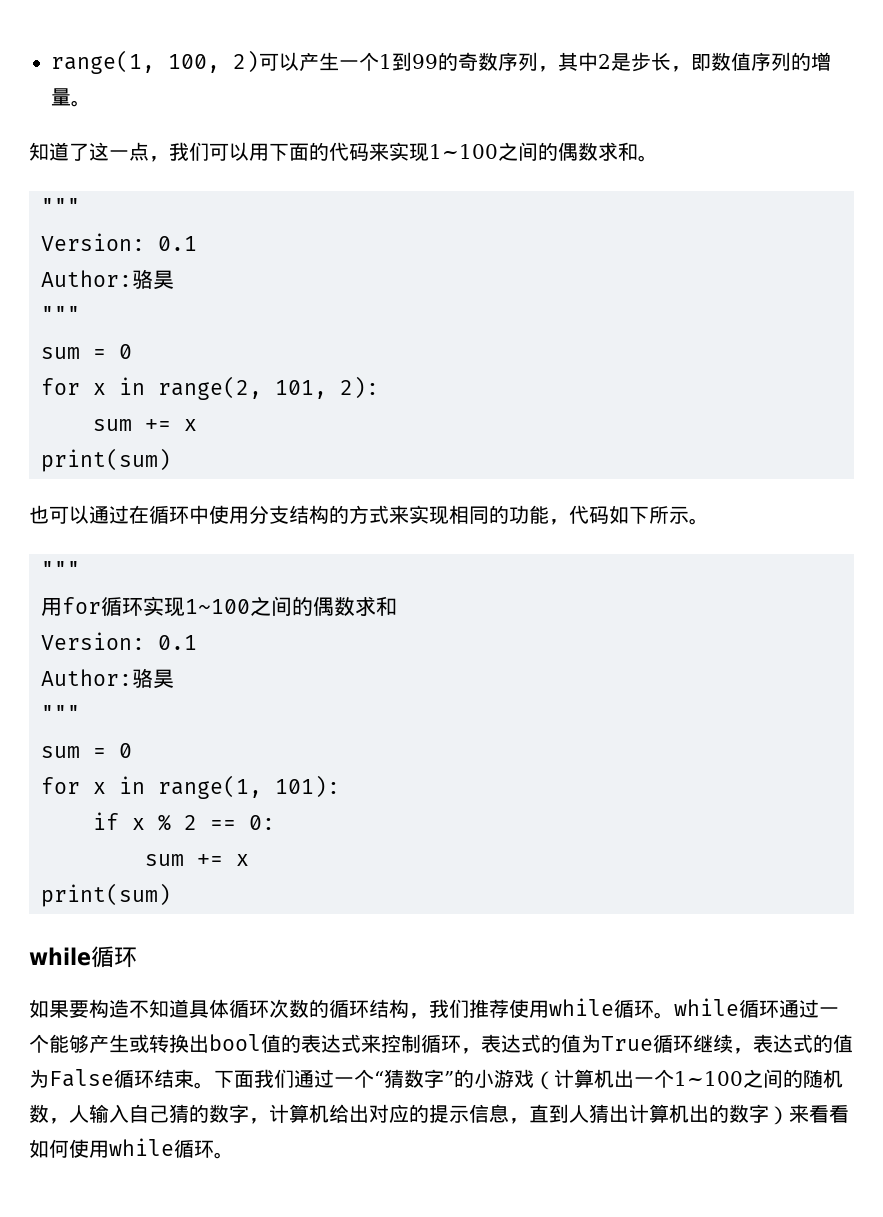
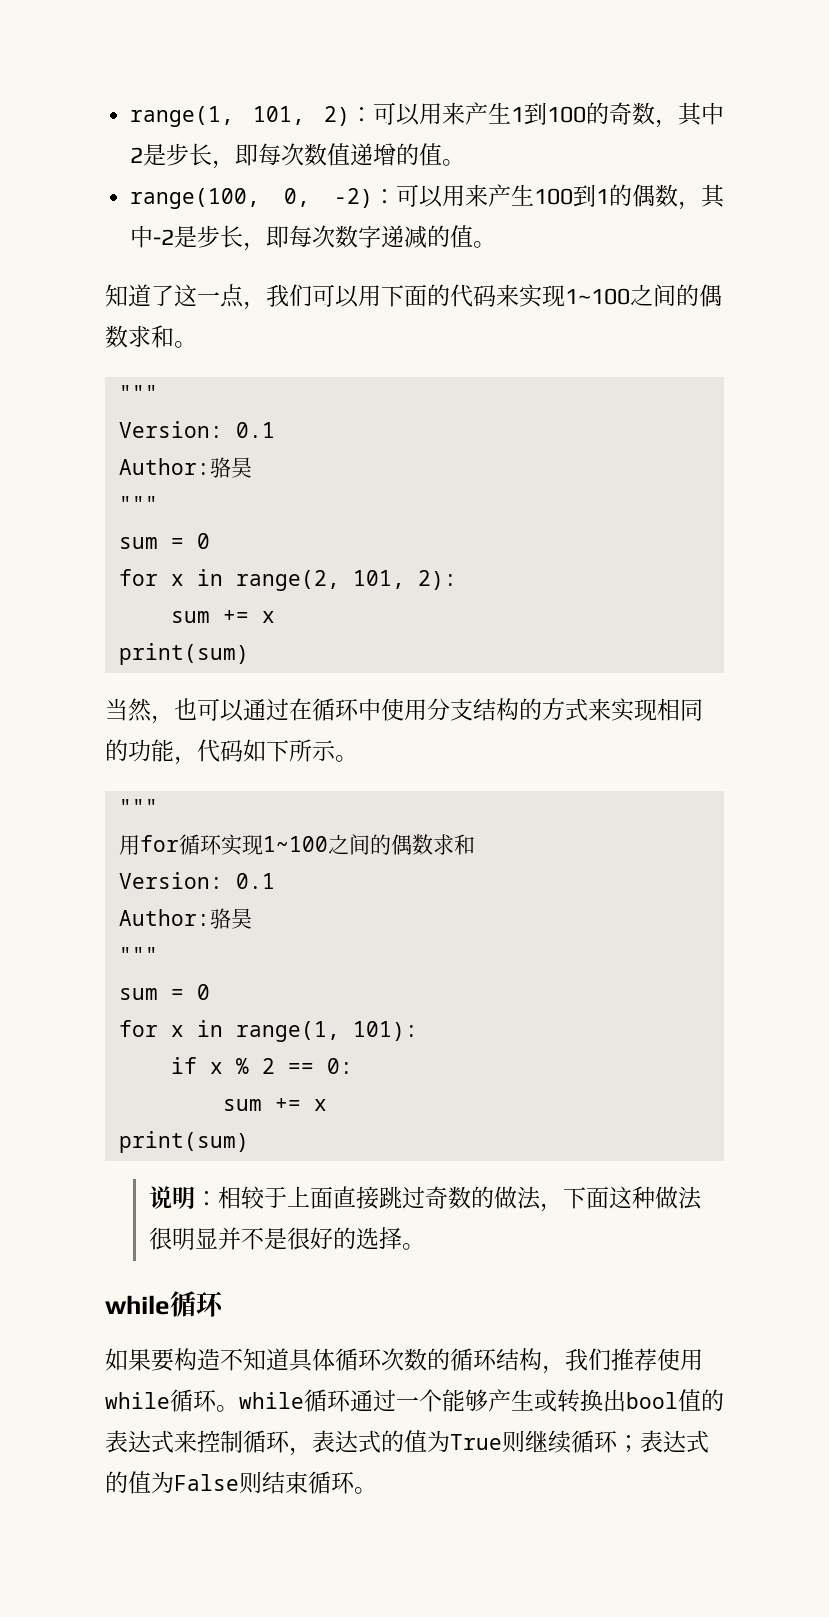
[51,50,538,74] range(1, 100, 2)可以产生一个1到99的奇数序列 -> [130,102,655,127] range(1, 101, 2)：可以用来产生1到100的奇数
[711,52,831,71] [51,88,71,106] 数值序列的增量 -> [258,143,466,166] [130,184,725,210] [130,225,474,251] 每次数值递增的值。 // range(100, 0, -2)：可以用来产生100到1的偶数，其中-2是步长，即每次数字递减的值
(171, 460) none -> [105,698,174,724] 当然，
(171, 895) none -> [149,1186,703,1212] [149,1227,426,1250] // 说明：相较于上面直接跳过奇数的做法，下面这种做法很明显并不是很好的选择。
[653,1034,753,1054] 循环继续， -> [502,1430,640,1454] 则继续循环；
[114,1069,843,1090] [29,1104,849,1125] [29,1138,174,1158] 循环结束。下面我们通过一个“猜数字”的小游戏（计算机出一个1~100之间的随机数，人输入自己猜的数字，计算机给出对应的提示信息，直到人猜出计算机出的数字）来看看如何使用while -> [239,1471,308,1494] 则结束

